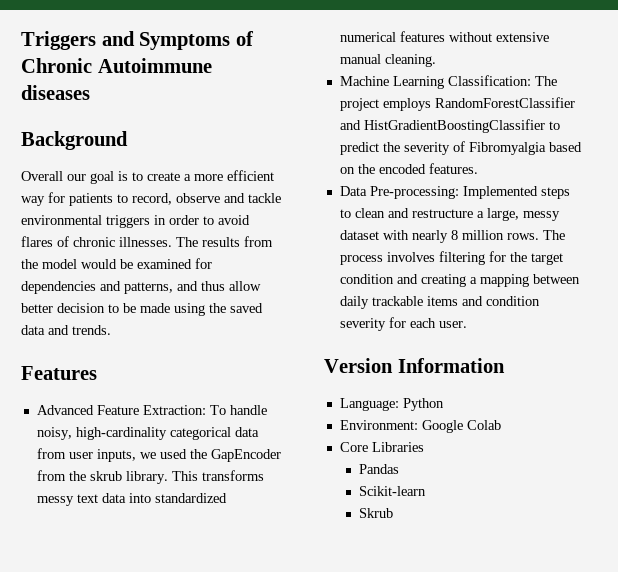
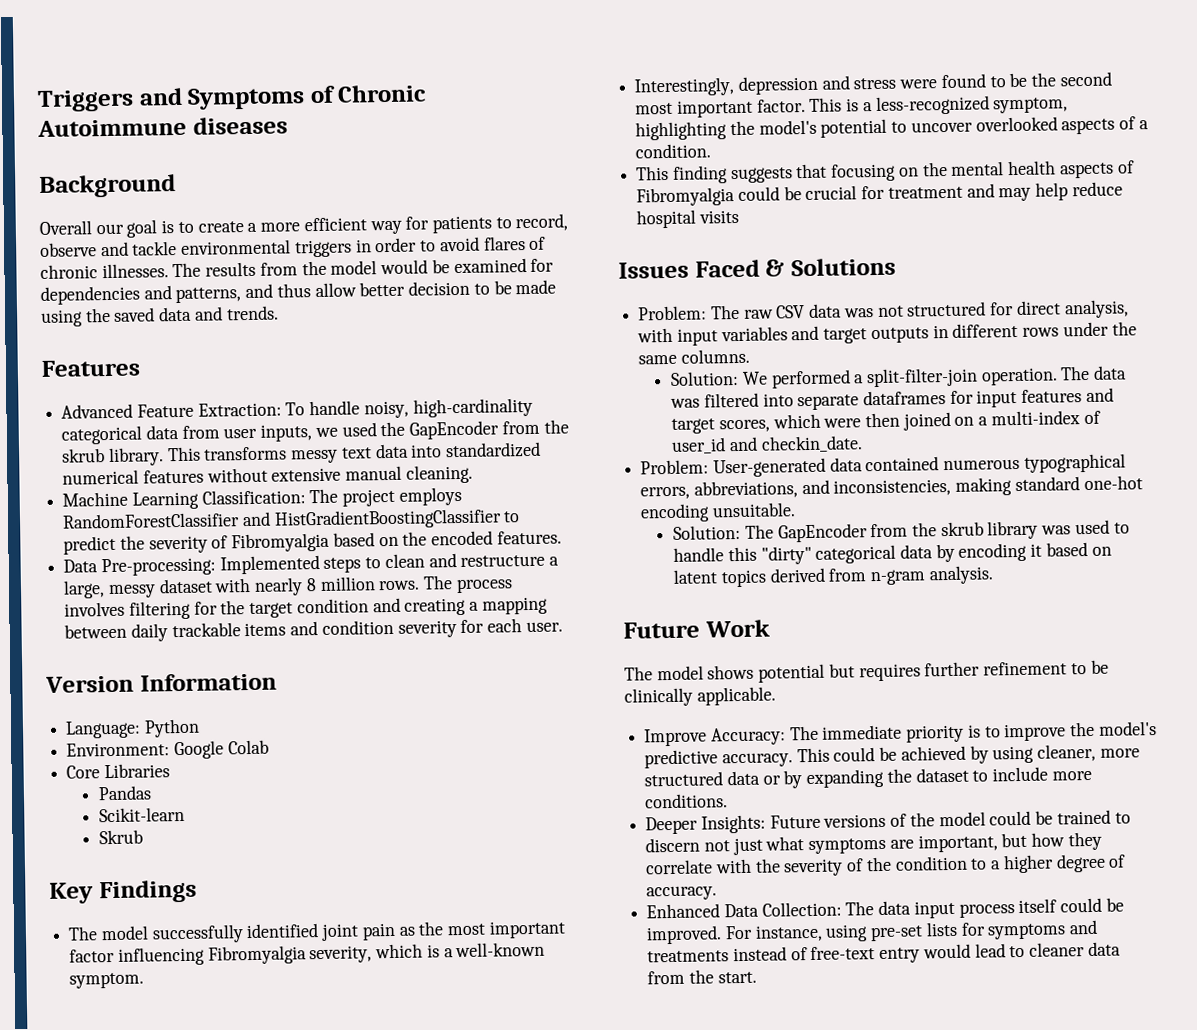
(394, 513) none -> [49,879,197,904] [68,920,566,944] [69,941,546,966] [69,972,145,989] [634,71,1112,97] [635,95,1069,118] [635,116,1149,141] [635,143,712,159] [636,160,1135,184] [636,181,1123,207] [636,209,739,229] [618,257,896,279] [638,299,1129,321] [637,321,1137,346] [638,348,750,365] [670,365,1128,389] [670,387,1114,411] [671,410,1101,434] [671,435,863,454] [640,453,1126,478] [640,475,1143,500] [640,502,796,523] [673,519,1130,543] [673,542,1112,565] [673,565,994,588] [623,619,770,639] [624,659,1109,683] [624,686,776,707] [644,721,1157,747] [644,743,1140,769] [644,766,1092,789] [645,793,729,809] [645,809,1131,835] [645,831,1102,856] [645,853,1127,877] [646,885,718,901] [646,897,1124,919] [646,919,1099,945] [647,941,1121,964] [647,969,757,985] // Key Findings // The model successfully identified joint pain as the most important factor influencing Fibromyalgia severity, which is a well-known symptom. // Interestingly, depression and stress were found to be the second most important factor. This is a less-recognized symptom, highlighting the model's potential to uncover overlooked aspects of a condition. // This finding suggests that focusing on the mental health aspects of Fibromyalgia could be crucial for treatment and may help reduce hospital visits // Issues Faced & Solutions // Problem: The raw CSV data was not structured for direct analysis, with input variables and target outputs in different rows under the same columns. // Solution: We performed a split-filter-join operation. The data was filtered into separate dataframes for input features and target scores, which were then joined on a multi-index of user_id and checkin_date. // Problem: User-generated data contained numerous typographical errors, abbreviations, and inconsistencies, making standard one-hot encoding unsuitable. // Solution: The GapEncoder from the skrub library was used to handle this "dirty" categorical data by encoding it based on latent topics derived from n-gram analysis. // Future Work // The model shows potential but requires further refinement to be clinically applicable. // Improve Accuracy: The immediate priority is to improve the model's predictive accuracy. This could be achieved by using cleaner, more structured data or by expanding the dataset to include more conditions. // Deeper Insights: Future versions of the model could be trained to discern not just what symptoms are important, but how they correlate with the severity of the condition to a higher degree of accuracy. // Enhanced Data Collection: The data input process itself could be improved. For instance, using pre-set lists for symptoms and treatments instead of free-text entry would lead to cleaner data from the start.

